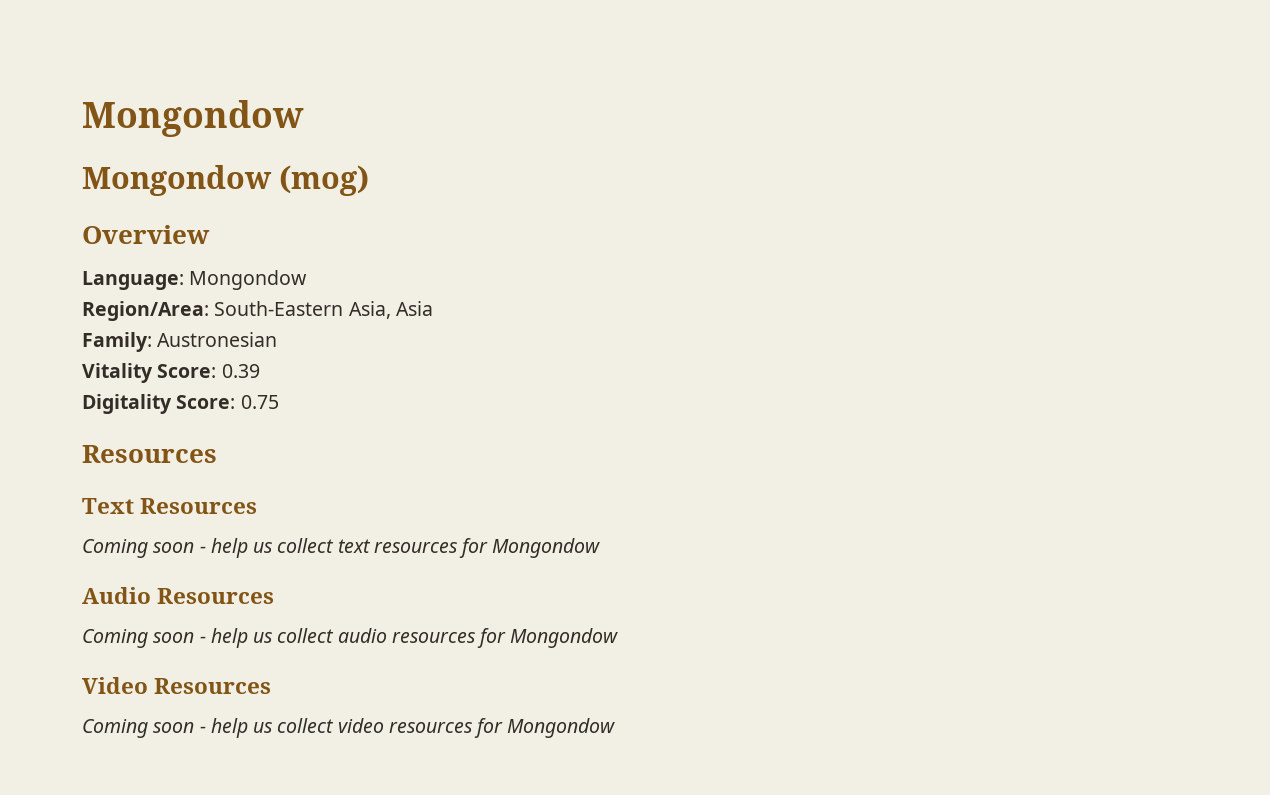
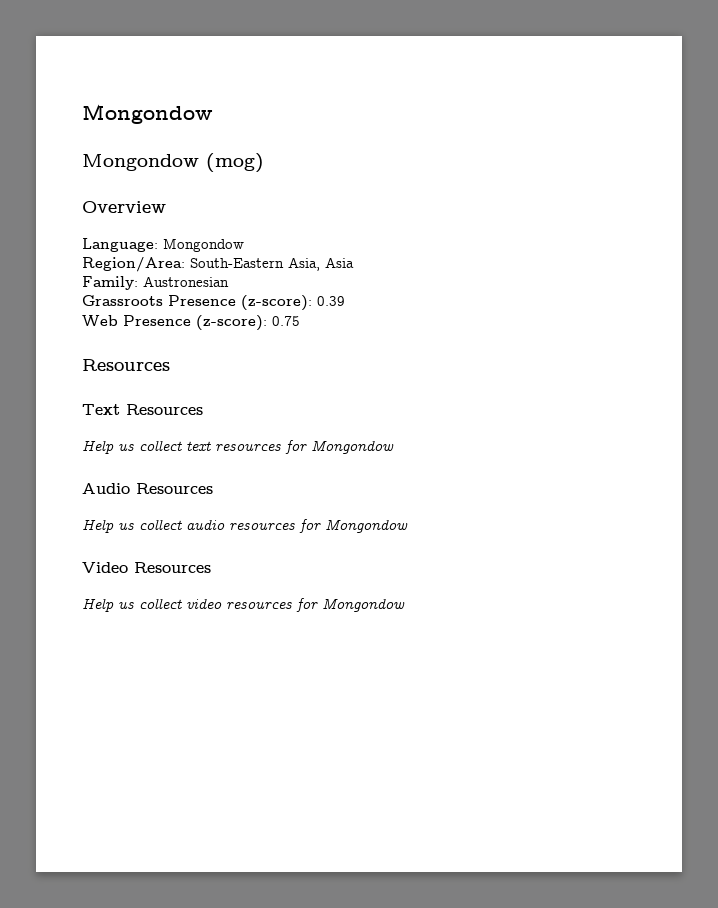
[82,363,260,383] [82,394,236,414] Vitality Score: 0.39 // Digitality Score: -> [82,295,345,311] [82,315,267,331] Grassroots Presence (z-score): 0.39 // Web Presence (z-score):
[82,538,248,558] Coming soon - help -> [82,440,114,454] Help
[82,628,248,648] Coming soon - help -> [82,519,114,533] Help
[82,718,248,738] Coming soon - help -> [82,598,114,612] Help

